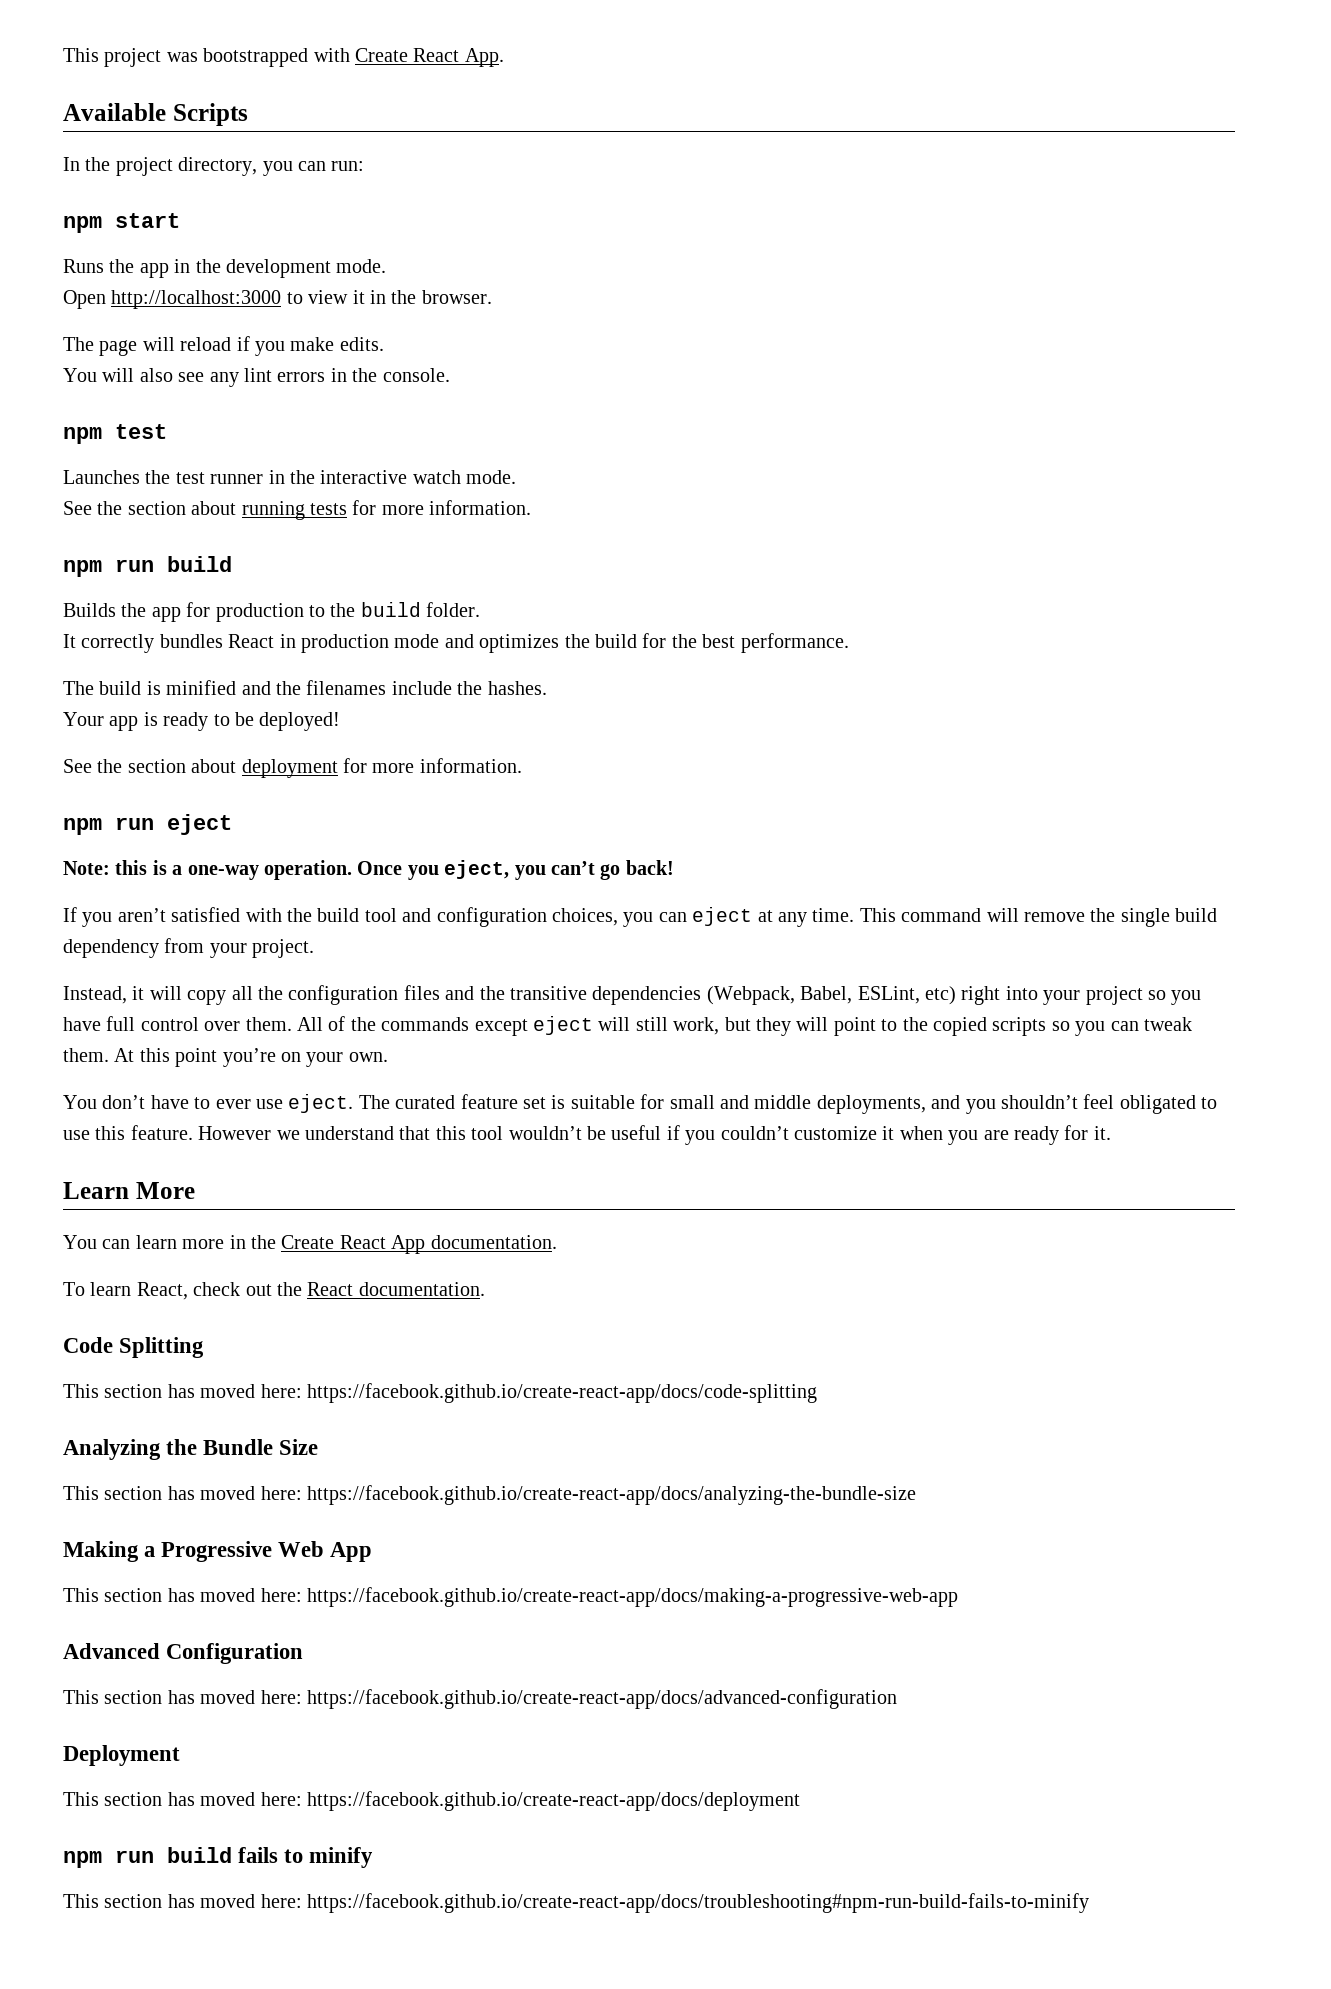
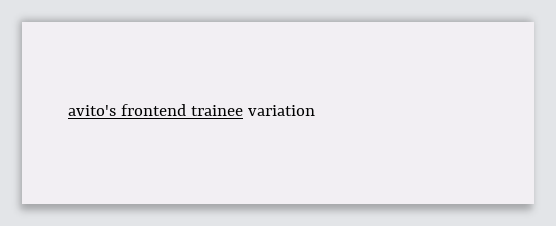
[63,48,504,67] [63,103,248,126] [63,157,365,176] [63,213,180,233] [63,259,387,278] [63,290,492,309] [63,336,384,356] [63,368,450,387] [63,424,167,444] [63,470,517,484] [63,500,532,520] [63,556,232,577] [63,602,481,622] [63,633,849,653] [63,680,547,695] [63,712,341,731] [63,758,522,778] [63,814,232,835] [63,860,674,880] [63,907,1218,927] [63,938,315,958] [63,985,1202,1005] [63,1016,1192,1036] [63,1048,388,1067] [63,1094,1218,1114] [63,1125,1111,1145] [63,1182,195,1199] [63,1235,557,1254] [63,1282,485,1300] [63,1337,205,1358] [63,1383,817,1403] [63,1439,319,1460] [63,1485,916,1505] [63,1541,373,1562] [63,1587,958,1607] [63,1643,304,1664] [63,1689,897,1709] [63,1745,180,1766] [63,1791,800,1811] [63,1847,374,1868] [63,1893,1089,1913] This project was bootstrapped with Create React App. // Available Scripts // In the project directory, you can run: // npm start // Runs the app in the development mode. // Open http://localhost:3000 to view it in the browser. // The page will reload if you make edits. // You will also see any lint errors in the console. // npm test // Launches the test runner in the interactive watch mode. // See the section about running tests for more information. // npm run build // Builds the app for production to the build folder. // It correctly bundles React in production mode and optimizes the build for the best performance. // The build is minified and the filenames include the hashes. // Your app is ready to be deployed! // See the section about deployment for more information. // npm run eject // Note: this is a one-way operation. Once you eject, you can’t go back! // If you aren’t satisfied with the build tool and configuration choices, you can eject at any time. This command will remove the single build dependency from your project. // Instead, it will copy all the configuration files and the transitive dependencies (Webpack, Babel, ESLint, etc) right into your project so you have full control over them. All of the commands except eject will still work, but they will point to the copied scripts so you can tweak them. At this point you’re on your own. // You don’t have to ever use eject. The curated feature set is suitable for small and middle deployments, and you shouldn’t feel obligated to use this feature. However we understand that this tool wouldn’t be useful if you couldn’t customize it when you are ready for it. // Learn More // You can learn more in the Create React App documentation. // To learn React, check out the React documentation. // Code Splitting // This section has moved here: https://facebook.github.io/create-react-app/docs/code-splitting // Analyzing the Bundle Size // This section has moved here: https://facebook.github.io/create-react-app/docs/analyzing-the-bundle-size // Making a Progressive Web App // This section has moved here: https://facebook.github.io/create-react-app/docs/making-a-progressive-web-app // Advanced Configuration // This section has moved here: https://facebook.github.io/create-react-app/docs/advanced-configuration // Deployment // This section has moved here: https://facebook.github.io/create-react-app/docs/deployment // npm run build fails to minify // This section has moved here: https://facebook.github.io/create-react-app/docs/troubleshooting#npm-run-build-fails-to-minify -> [68,104,315,116] avito's frontend trainee variation

